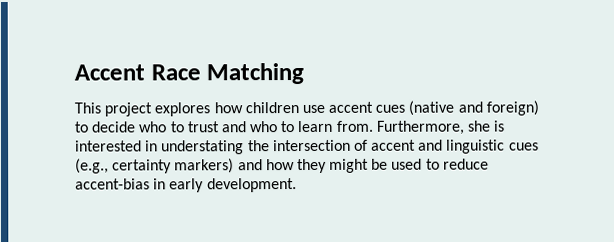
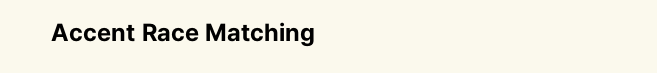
[74,100,539,117] [75,120,506,135] [75,139,539,155] [75,158,489,174] [75,178,297,193] // This project explores how children use accent cues (native and foreign) to decide who to trust and who to learn from. Furthermore, she is interested in understating the intersection of accent and linguistic cues (e.g., certainty markers) and how they might be used to reduce accent-bias in early development. -> (316, 34) none

